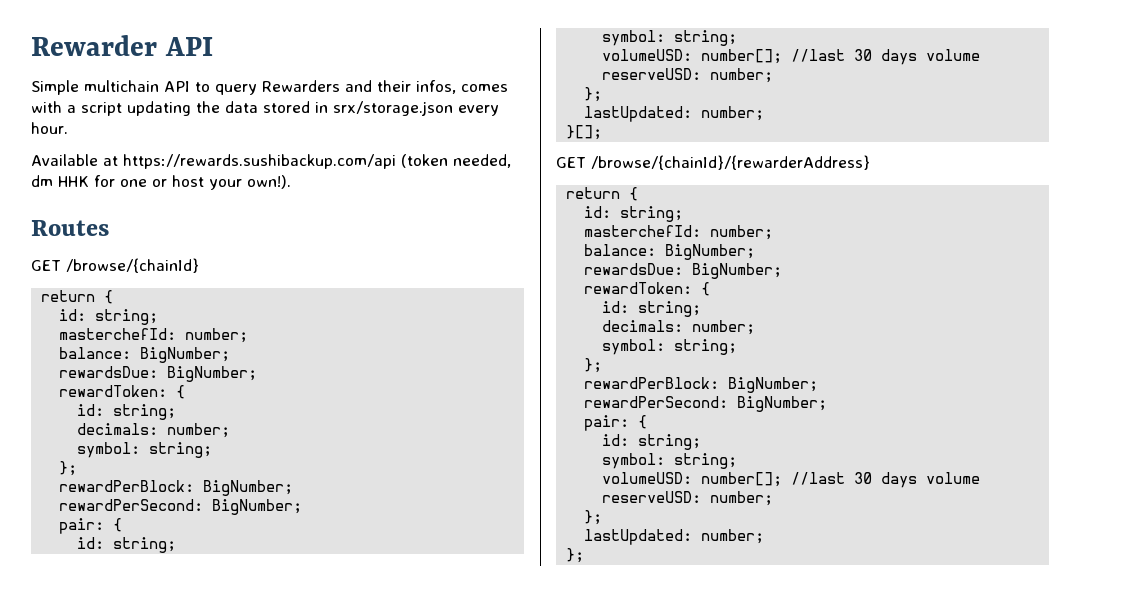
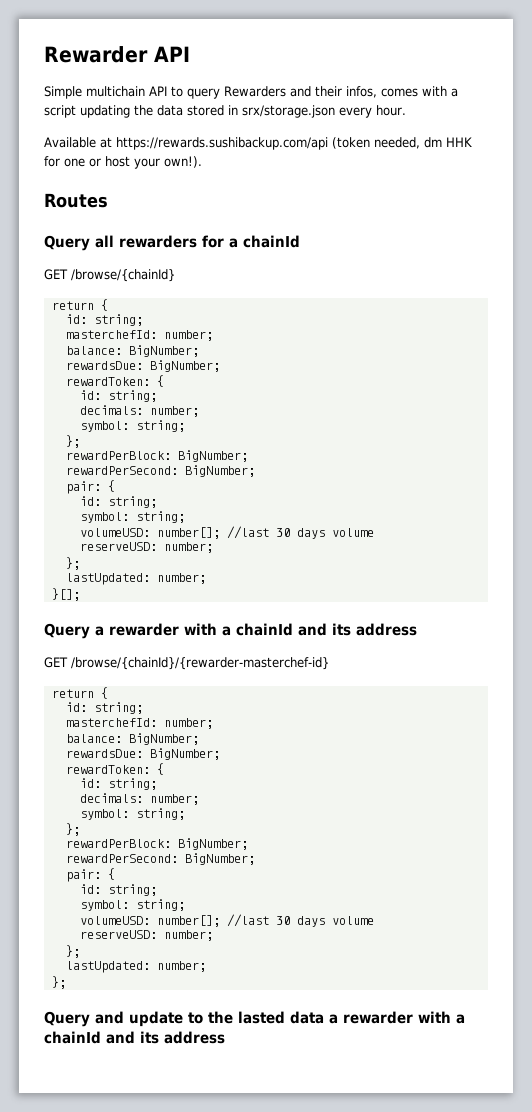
(109, 228) none -> [44,235,300,251] // Query all rewarders for a chainId
[556,155,870,170] // GET /browse/{chainId}/{rewarderAddress} -> [44,623,417,639] [44,657,329,670] // Query a rewarder with a chainId and its address // GET /browse/{chainId}/{rewarder-masterchef-id}
(585, 555) none -> [44,1011,465,1027] [44,1031,225,1044] // Query and update to the lasted data a rewarder with a chainId and its address

